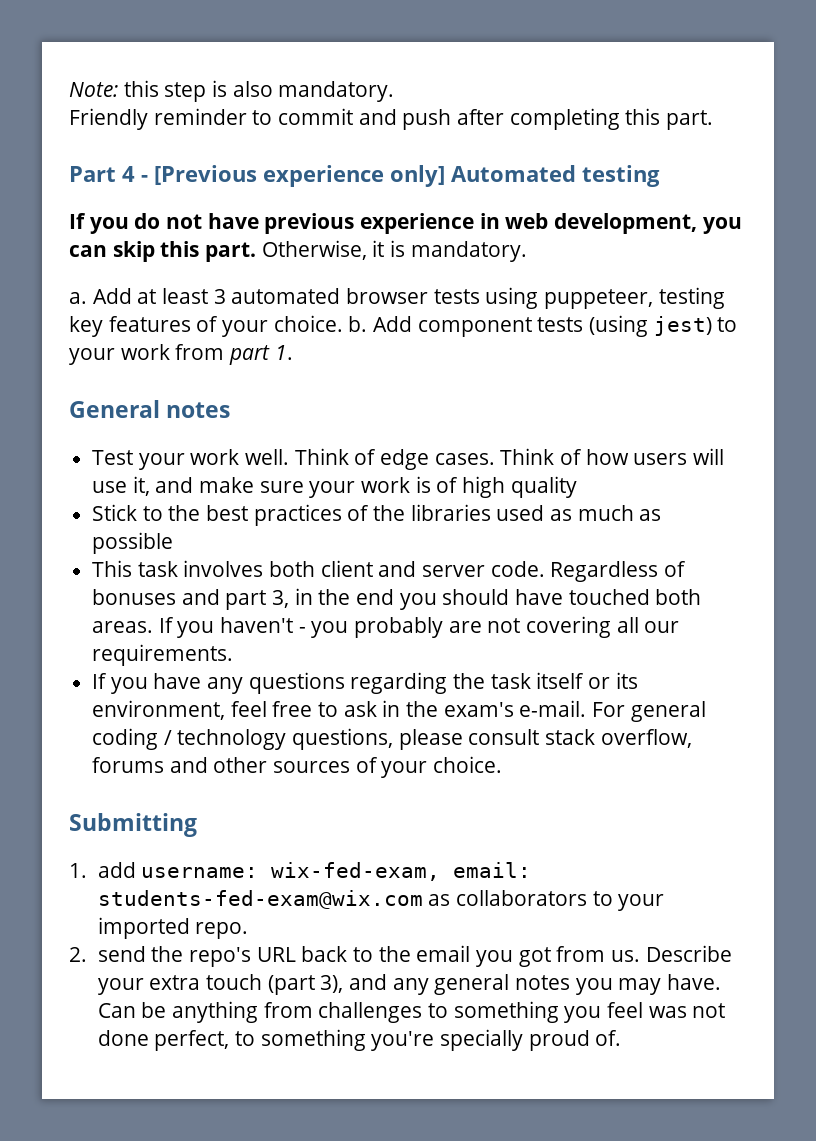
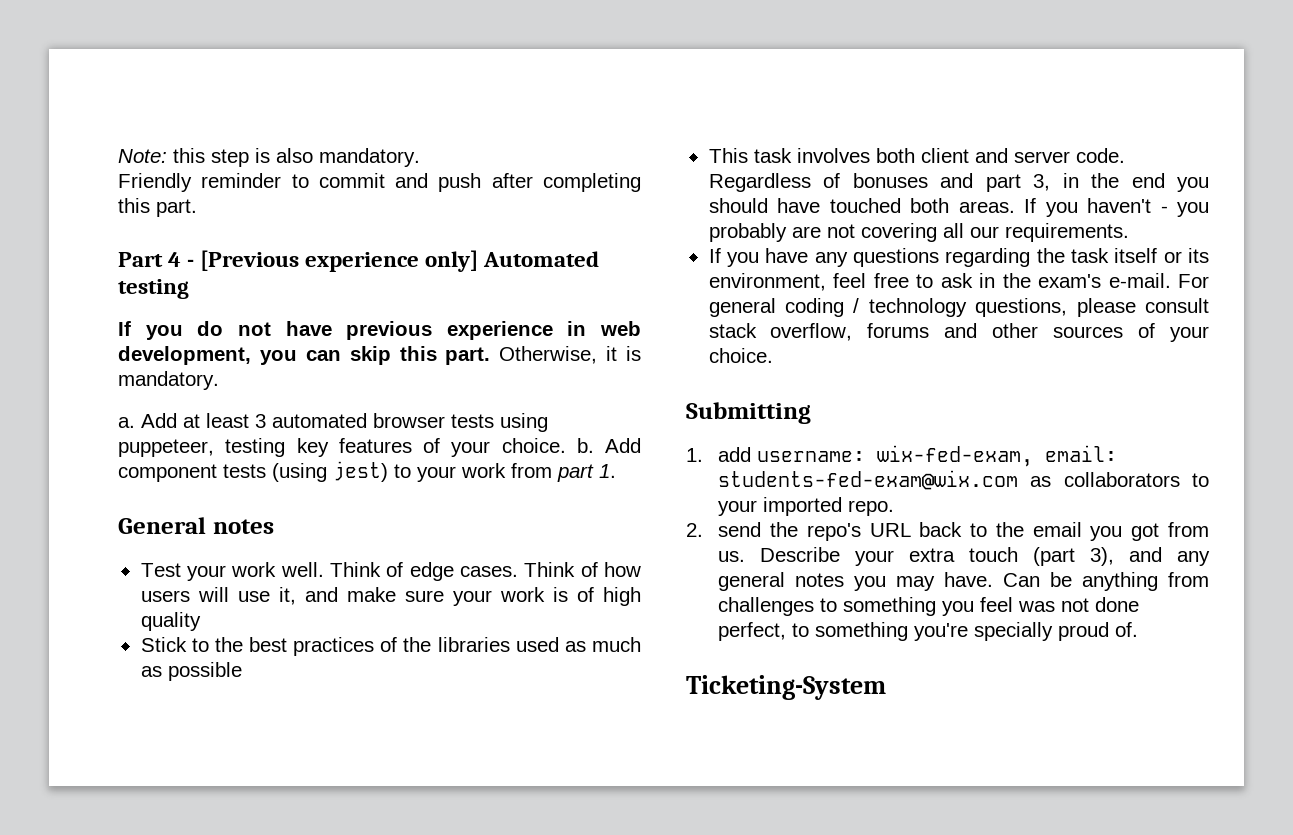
(622, 1038) none -> [686,675,886,700] // Ticketing-System

